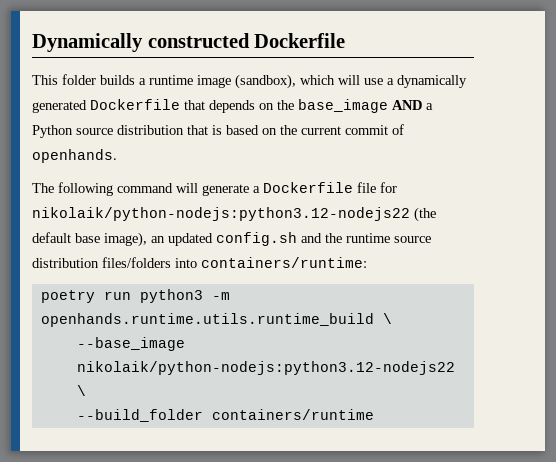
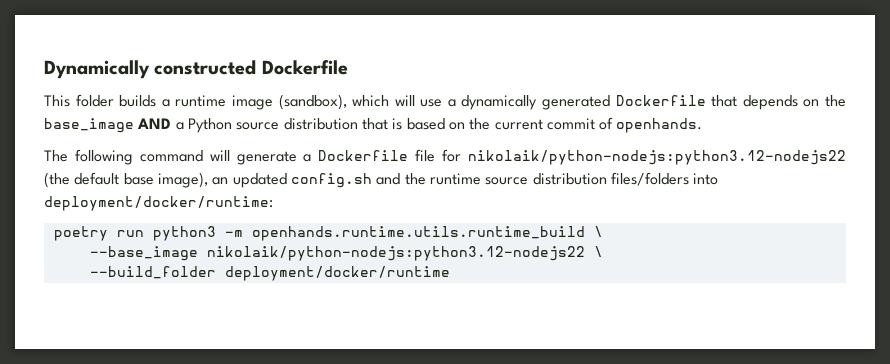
[201,257,367,268] containers/runtime: -> [44,196,273,211] deployment/docker/runtime:
[211,409,374,420] containers/runtime -> [224,266,450,281] deployment/docker/runtime

